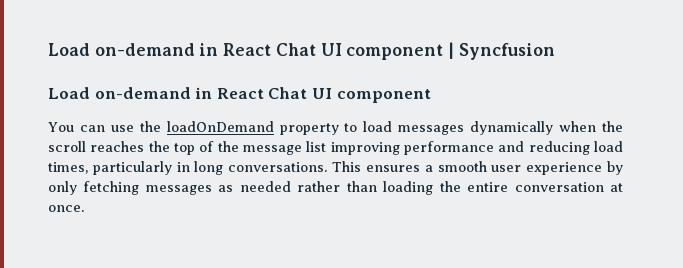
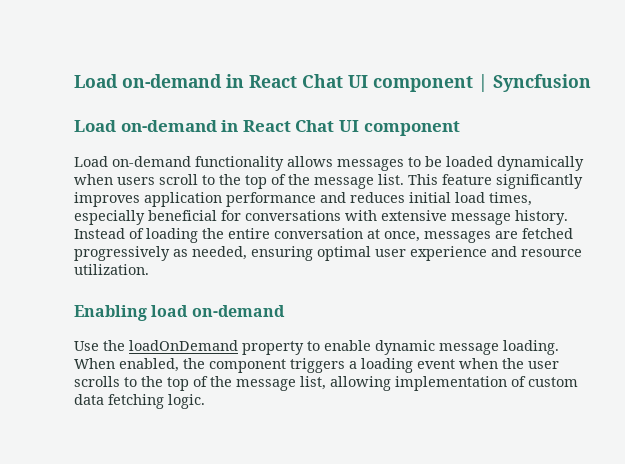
[48,121,624,135] [48,141,623,155] [48,161,623,175] [48,181,377,195] You can use the loadOnDemand property to load messages dynamically when the scroll reaches the top of the message list improving performance and reducing load times, particularly in long conversations. This ensures a smooth user experience by only fetching messages as needed rather than -> [74,156,584,171] [74,174,583,189] [74,192,532,207] [74,210,568,225] [74,228,144,239] Load on-demand functionality allows messages to be loaded dynamically when users scroll to the top of the message list. This feature significantly improves application performance and reduces initial load times, especially beneficial for conversations with extensive message history. Instead of
[48,205,84,212] once. -> [384,228,573,243] [74,246,582,261] [74,264,149,275] [74,305,285,321] [74,340,559,355] [74,358,559,373] [74,376,578,391] [74,394,205,409] once, messages are fetched progressively as needed, ensuring optimal user experience and resource utilization. // Enabling load on-demand // Use the loadOnDemand property to enable dynamic message loading. When enabled, the component triggers a loading event when the user scrolls to the top of the message list, allowing implementation of custom data fetching logic.

